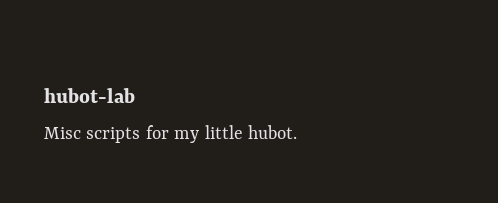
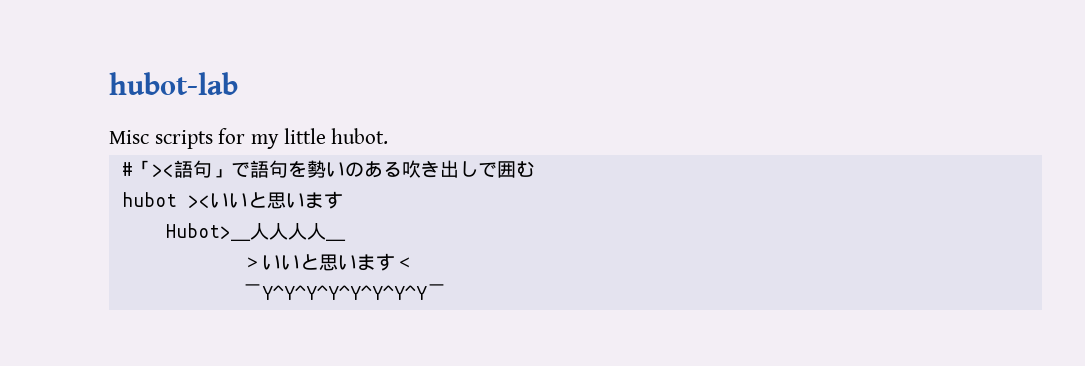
(297, 132) none -> [121,160,535,178] [121,191,343,209] [165,223,346,241] [242,253,414,271] [242,284,446,300] // #「><語句」で語句を勢いのある吹き出しで囲む // hubot ><いいと思います // Hubot>＿人人人人＿ // ＞いいと思います＜ // ￣Y^Y^Y^Y^Y^Y^Y^Y￣

